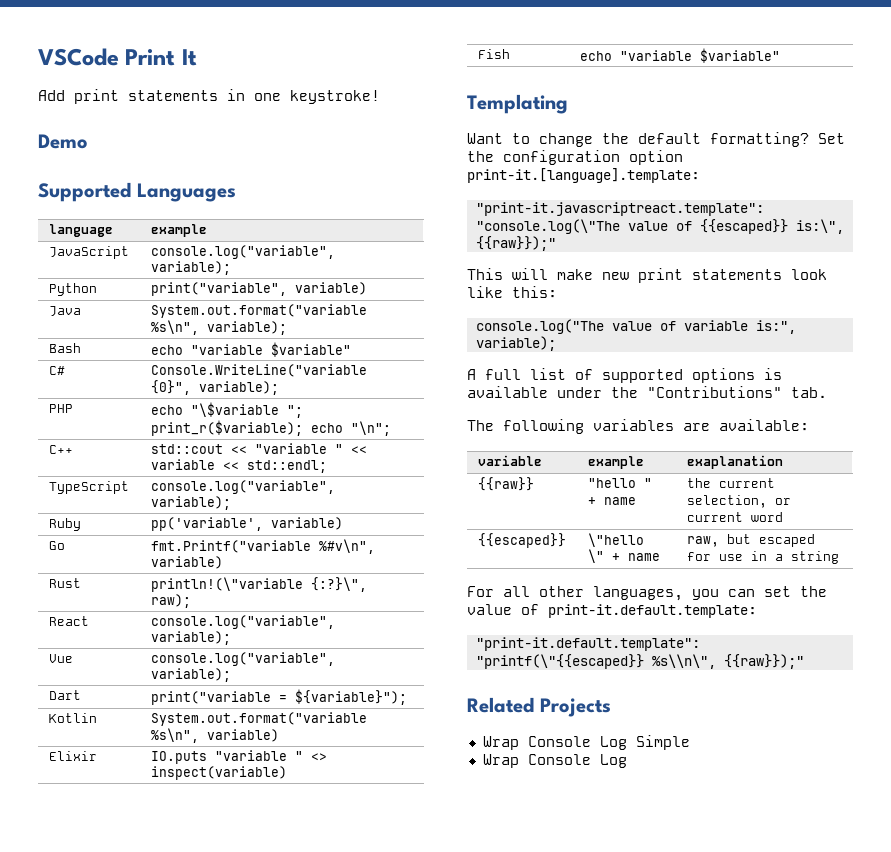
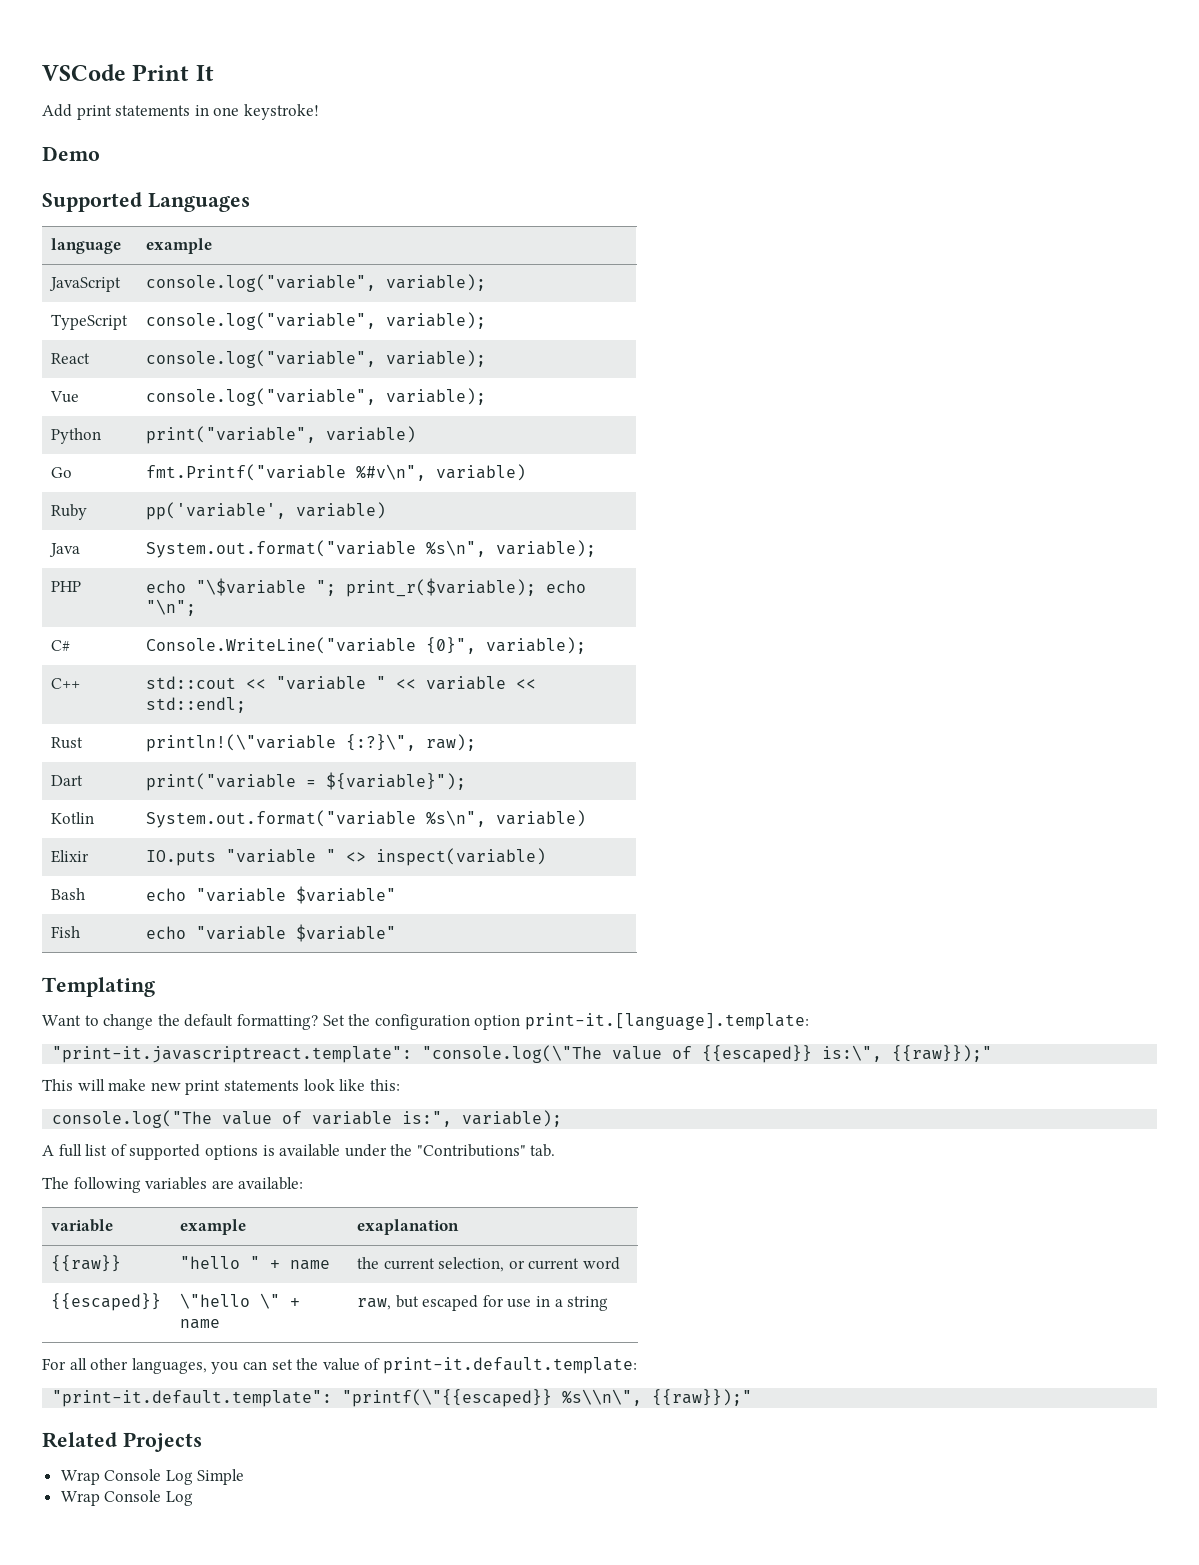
[48,283,97,296] [150,282,367,296] [48,306,81,316] [150,304,367,318] [150,320,287,335] [48,343,81,353] [150,342,351,357] [48,366,65,375] [150,364,367,377] [150,380,191,395] Python | print("variable", variable) // Java | System.out.format("variable %s\n", variable); // Bash | echo "variable $variable" // C# | Console.WriteLine("variable {0}", -> [51,314,129,330] [146,312,487,330] [51,353,91,364] [146,350,487,368] [50,391,80,403] [146,388,487,406] [51,428,102,444] [146,426,417,444] [51,467,73,478] [146,464,527,481] [51,504,88,520] [146,502,387,520] [49,543,81,557] [146,540,487,558] TypeScript | console.log("variable", variable); // React | console.log("variable", variable); // Vue | console.log("variable", variable); // Python | print("variable", variable) // Go | fmt.Printf("variable %#v\n", variable) // Ruby | pp('variable', variable) // Java | System.out.format("variable %s\n",
(391, 428) none -> [51,640,71,651] [146,637,587,654] // C# | Console.WriteLine("variable {0}", variable);
[48,481,129,494] [150,480,335,494] [150,496,231,510] [48,518,81,531] [150,517,343,531] [48,541,65,550] [150,539,375,554] [150,556,223,569] [48,578,81,588] [150,577,367,592] [150,594,191,608] [48,616,89,626] [150,615,335,629] [150,631,231,645] [48,654,73,663] [150,652,335,666] [150,668,231,682] TypeScript | console.log("variable", variable); // Ruby | pp('variable', variable) // Go | fmt.Printf("variable %#v\n", variable) // Rust | println!(\"variable {:?}\", raw); // React | console.log("variable", variable); // Vue | console.log("variable", variable); -> [51,737,84,749] [146,734,477,752] Rust | println!(\"variable {:?}\", raw);
(287, 773) none -> [51,888,86,900] [146,886,397,904] // Bash | echo "variable $variable"

